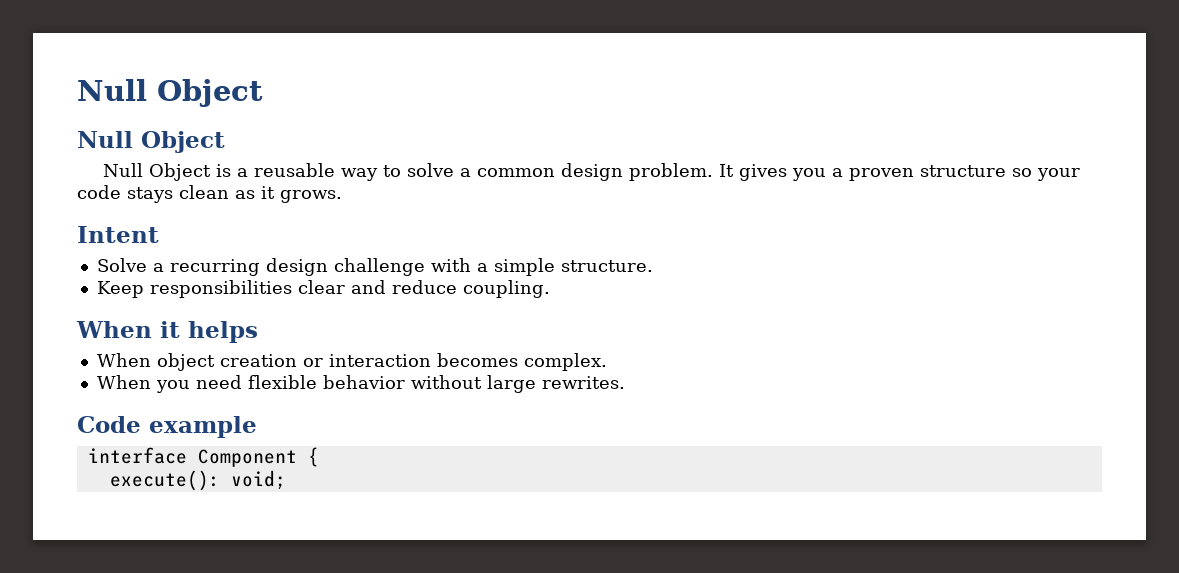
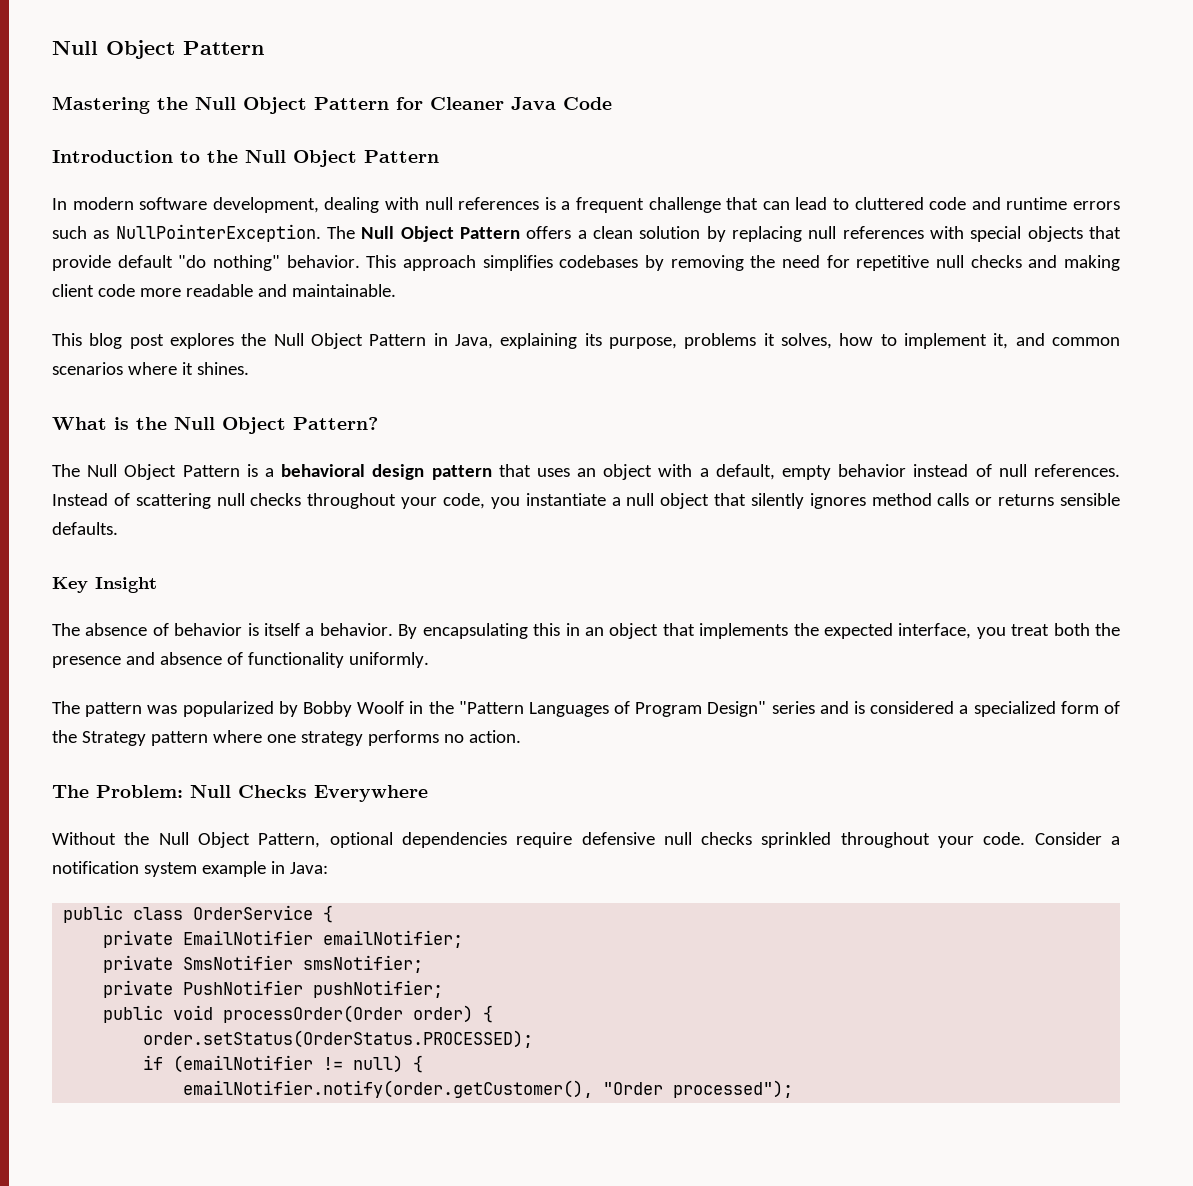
[77,79,263,107] [77,131,225,153] [103,163,1081,181] [77,185,342,203] [77,226,159,243] [96,258,653,276] [96,280,550,298] [76,321,258,343] [96,353,607,371] [96,375,625,393] [77,416,257,438] [87,447,319,467] [109,470,286,491] Null Object // Null Object // Null Object is a reusable way to solve a common design problem. It gives you a proven structure so your code stays clean as it grows. // Intent // Solve a recurring design challenge with a simple structure. // Keep responsibilities clear and reduce coupling. // When it helps // When object creation or interaction becomes complex. // When you need flexible behavior without large rewrites. // Code example // interface Component { // execute(): void; -> [52,40,264,59] [52,96,612,114] [52,150,439,167] [52,197,1121,213] [52,224,1122,242] [52,255,1120,271] [52,284,396,297] [52,333,1121,349] [52,362,249,375] [52,417,378,434] [52,464,1120,480] [52,493,1121,509] [52,522,118,535] [52,577,157,593] [52,623,1120,639] [52,652,429,668] [52,701,1120,717] [52,730,521,746] [52,785,428,802] [52,832,1120,848] [52,861,328,877] [63,905,334,923] [103,930,464,948] [103,955,424,973] [103,980,444,998] [103,1005,494,1023] [143,1030,534,1048] [143,1055,424,1073] [183,1080,794,1098] Null Object Pattern // Mastering the Null Object Pattern for Cleaner Java Code // Introduction to the Null Object Pattern // In modern software development, dealing with null references is a frequent challenge that can lead to cluttered code and runtime errors such as NullPointerException. The Null Object Pattern offers a clean solution by replacing null references with special objects that provide default "do nothing" behavior. This approach simplifies codebases by removing the need for repetitive null checks and making client code more readable and maintainable. // This blog post explores the Null Object Pattern in Java, explaining its purpose, problems it solves, how to implement it, and common scenarios where it shines. // What is the Null Object Pattern? // The Null Object Pattern is a behavioral design pattern that uses an object with a default, empty behavior instead of null references. Instead of scattering null checks throughout your code, you instantiate a null object that silently ignores method calls or returns sensible defaults. // Key Insight // The absence of behavior is itself a behavior. By encapsulating this in an object that implements the expected interface, you treat both the presence and absence of functionality uniformly. // The pattern was popularized by Bobby Woolf in the "Pattern Languages of Program Design" series and is considered a specialized form of the Strategy pattern where one strategy performs no action. // The Problem: Null Checks Everywhere // Without the Null Object Pattern, optional dependencies require defensive null checks sprinkled throughout your code. Consider a notification system example in Java: // public class OrderService { // private EmailNotifier emailNotifier; // private SmsNotifier smsNotifier; // private PushNotifier pushNotifier; // public void processOrder(Order order) { // order.setStatus(OrderStatus.PROCESSED); // if (emailNotifier != null) { // emailNotifier.notify(order.getCustomer(), "Order processed");

